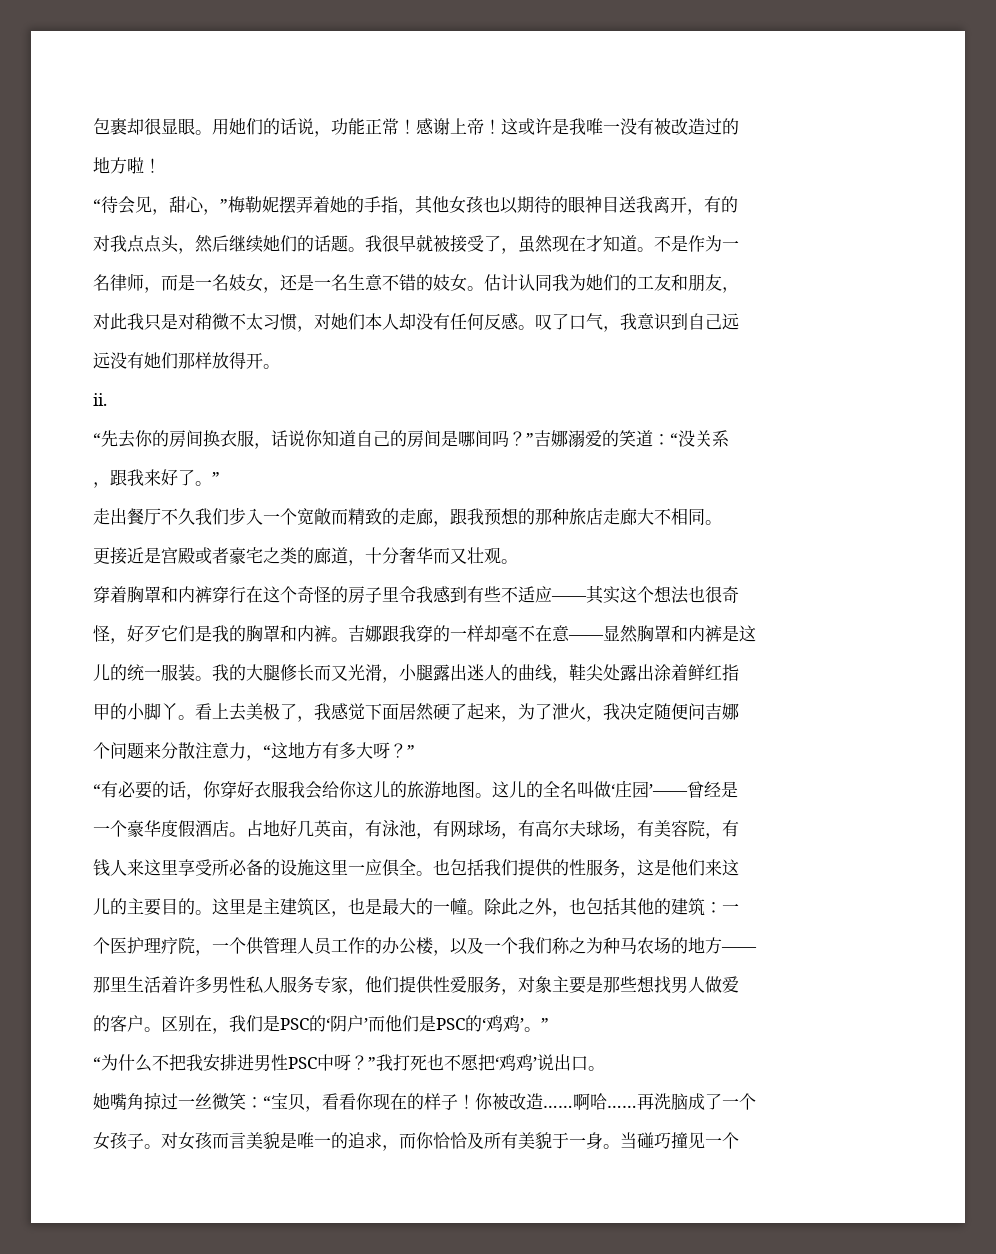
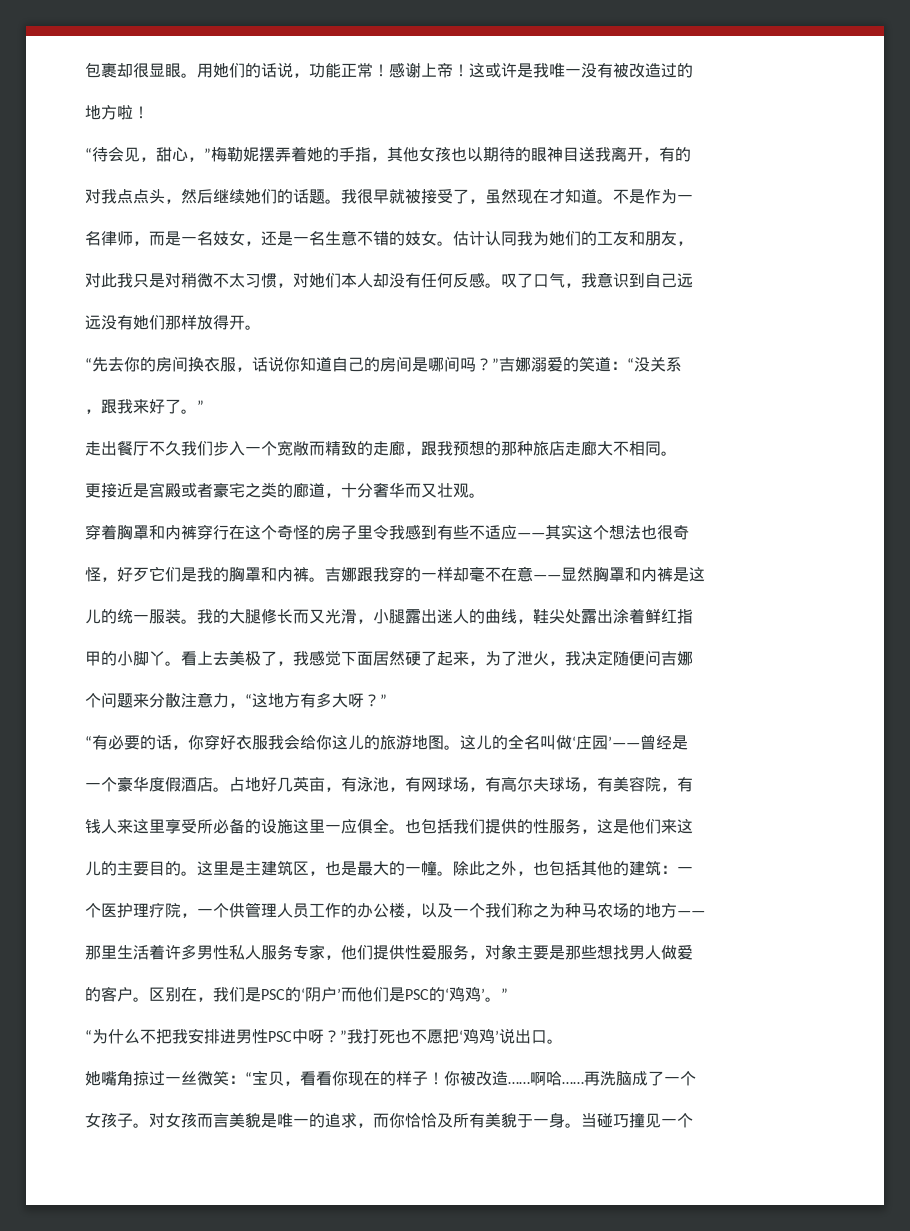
[93,393,107,406] // ii. -> (261, 327) none

